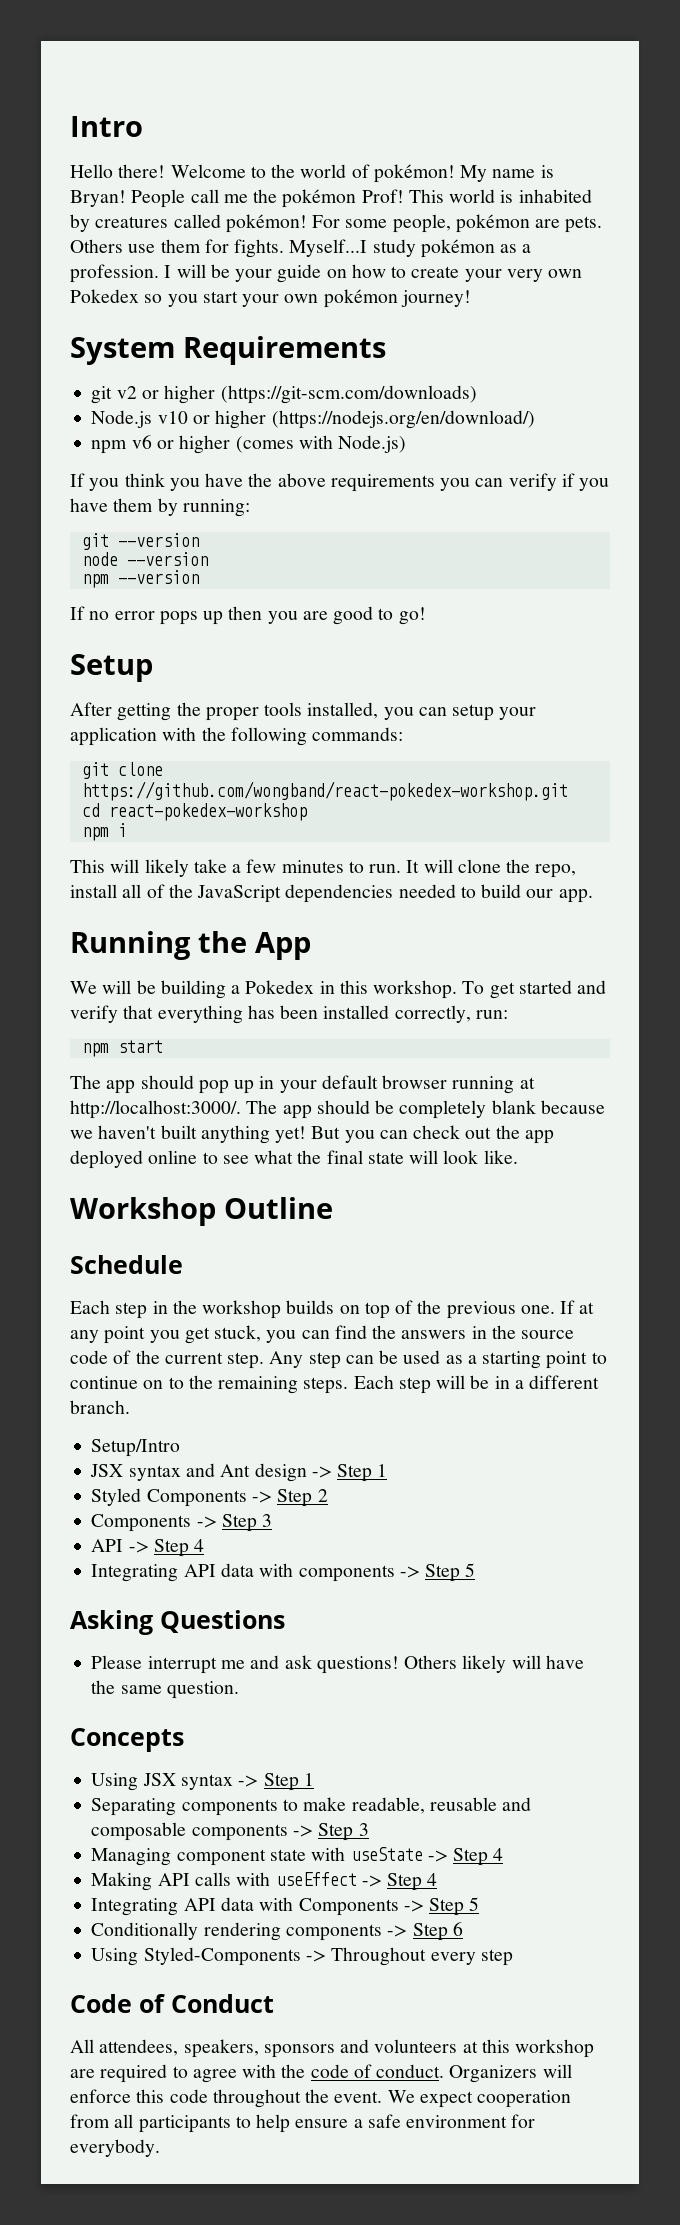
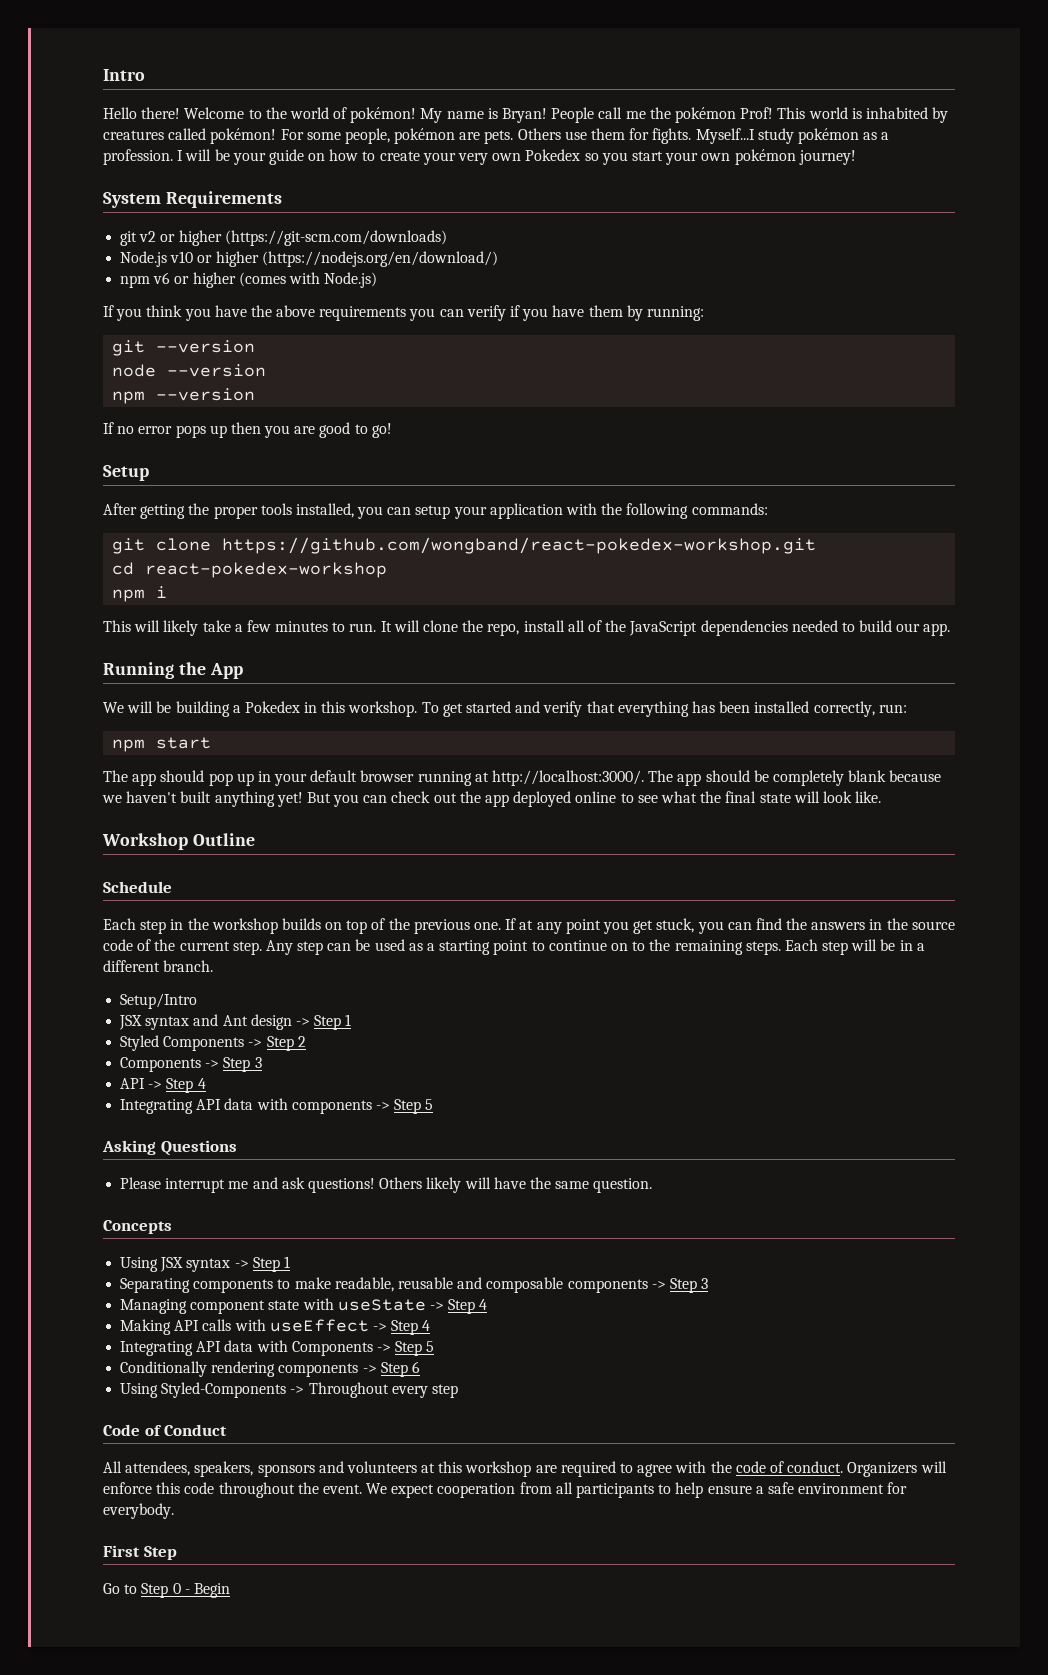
(160, 2148) none -> [103,1545,177,1560] [103,1583,230,1598] // First Step // Go to Step 0 - Begin

